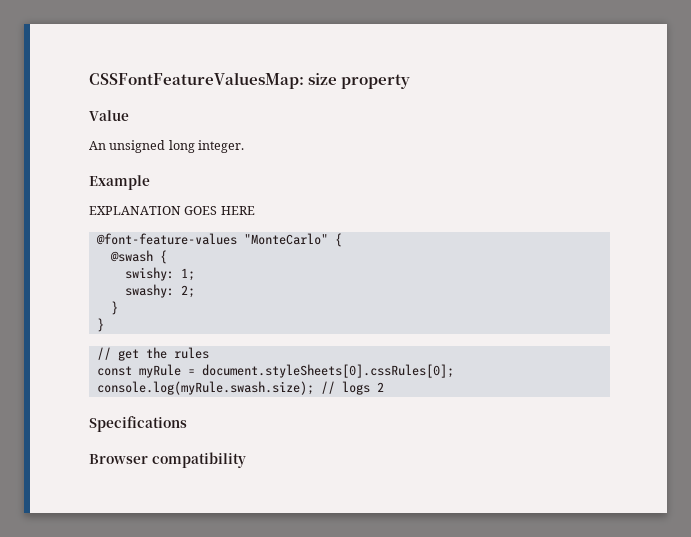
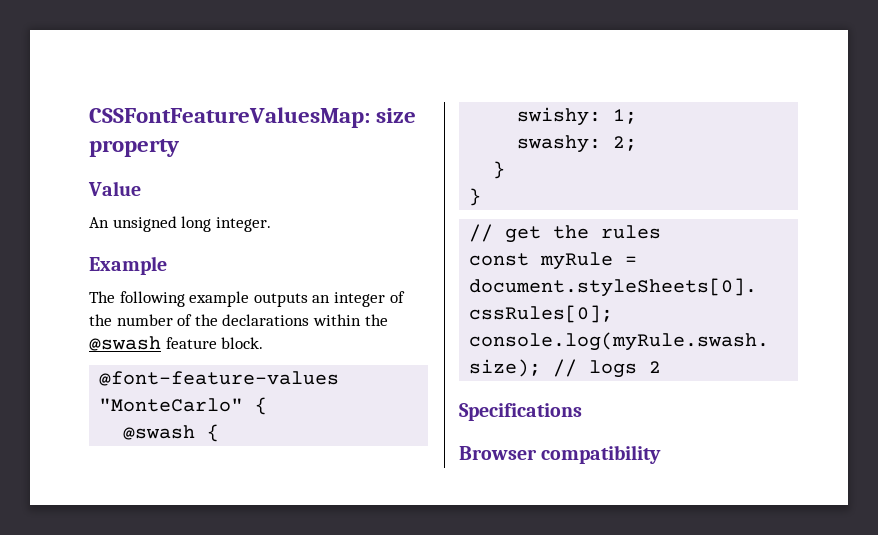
[89,206,255,215] EXPLANATION GOES HERE -> [89,291,405,307] [89,314,388,326] [89,336,264,351] The following example outputs an integer of the number of the declarations within the @swash feature block.

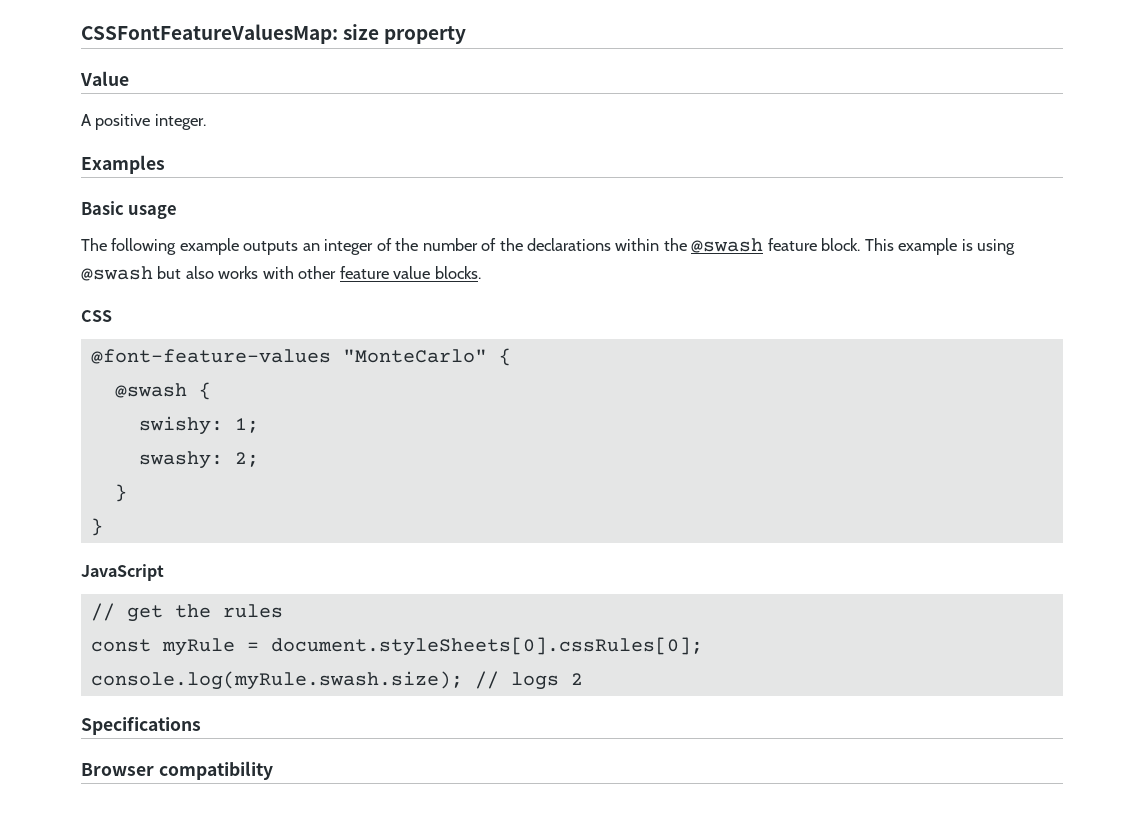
[89,216,271,232] [89,256,167,275] An unsigned long integer. // Example -> [81,114,206,130] [81,155,165,174] [81,201,178,219] A positive integer. // Examples // Basic usage
(264, 343) none -> [864,238,1016,255] [81,266,481,281] [81,310,112,322] This example is using @swash but also works with other feature value blocks. // CSS
(482, 197) none -> [81,564,164,581] // JavaScript

